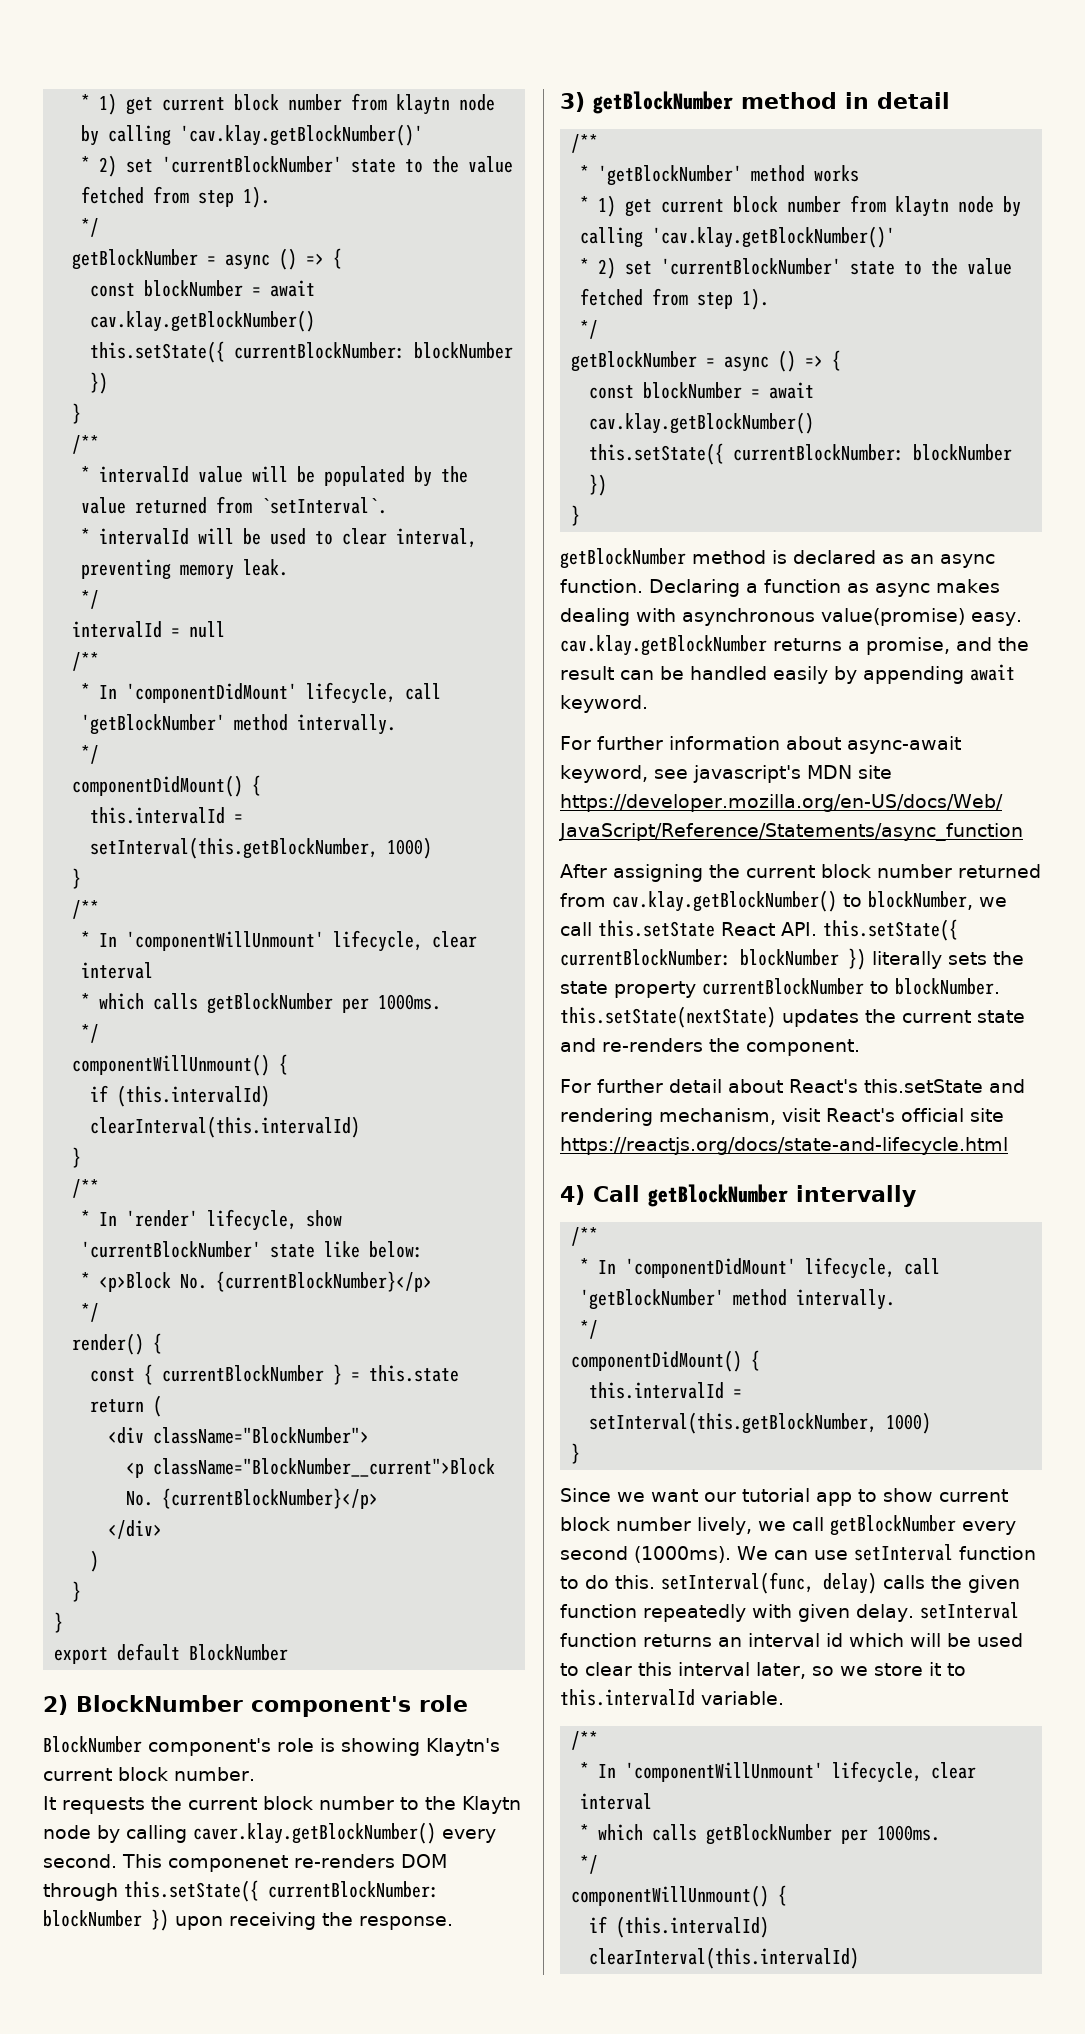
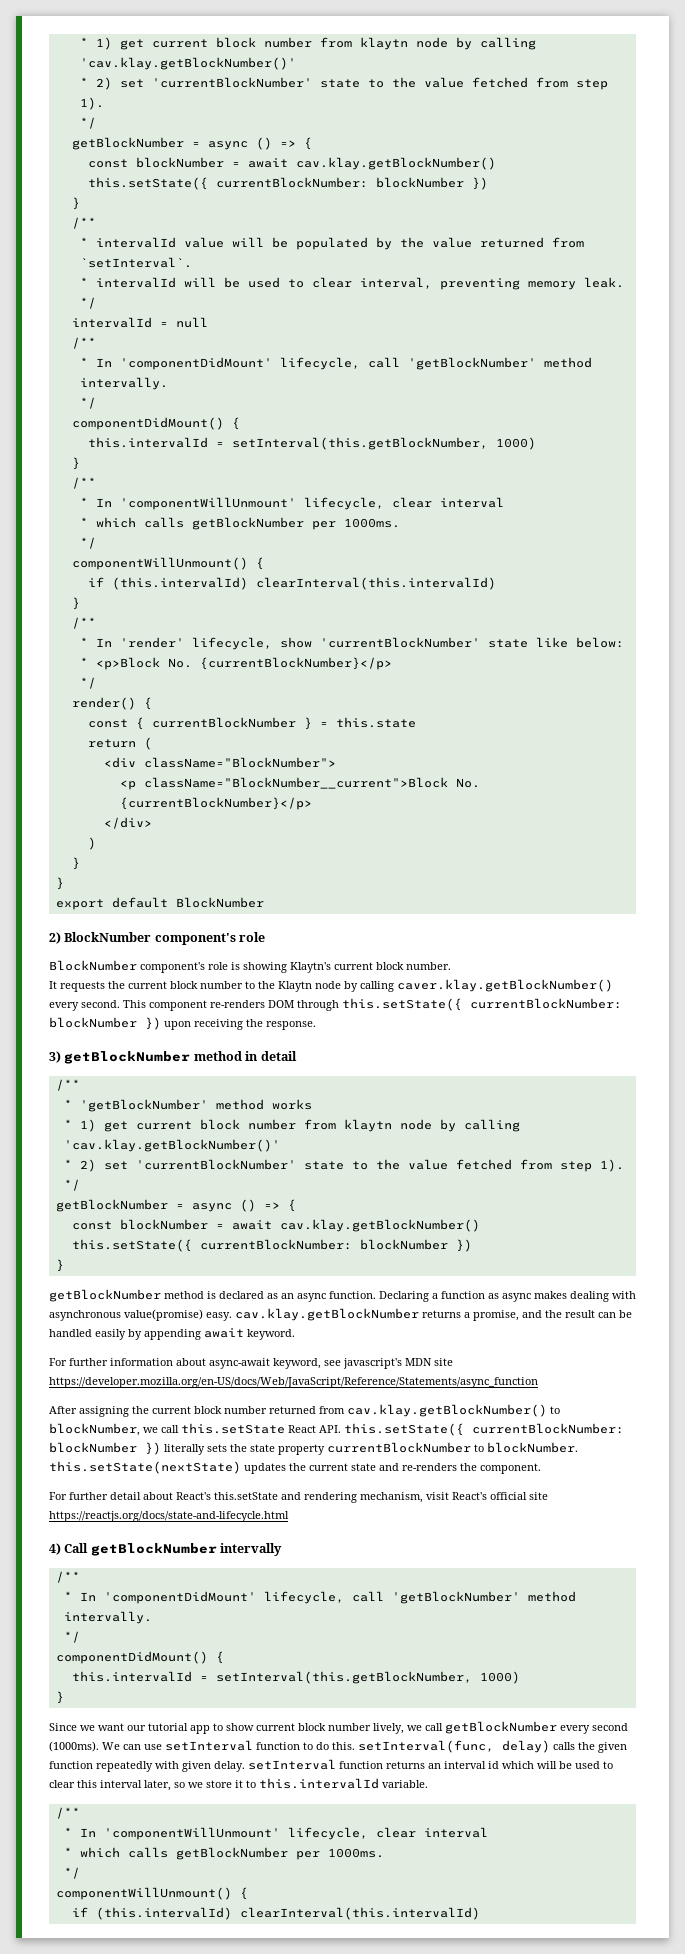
[168,1855,288,1872] componenet -> [149,1000,207,1011] component

